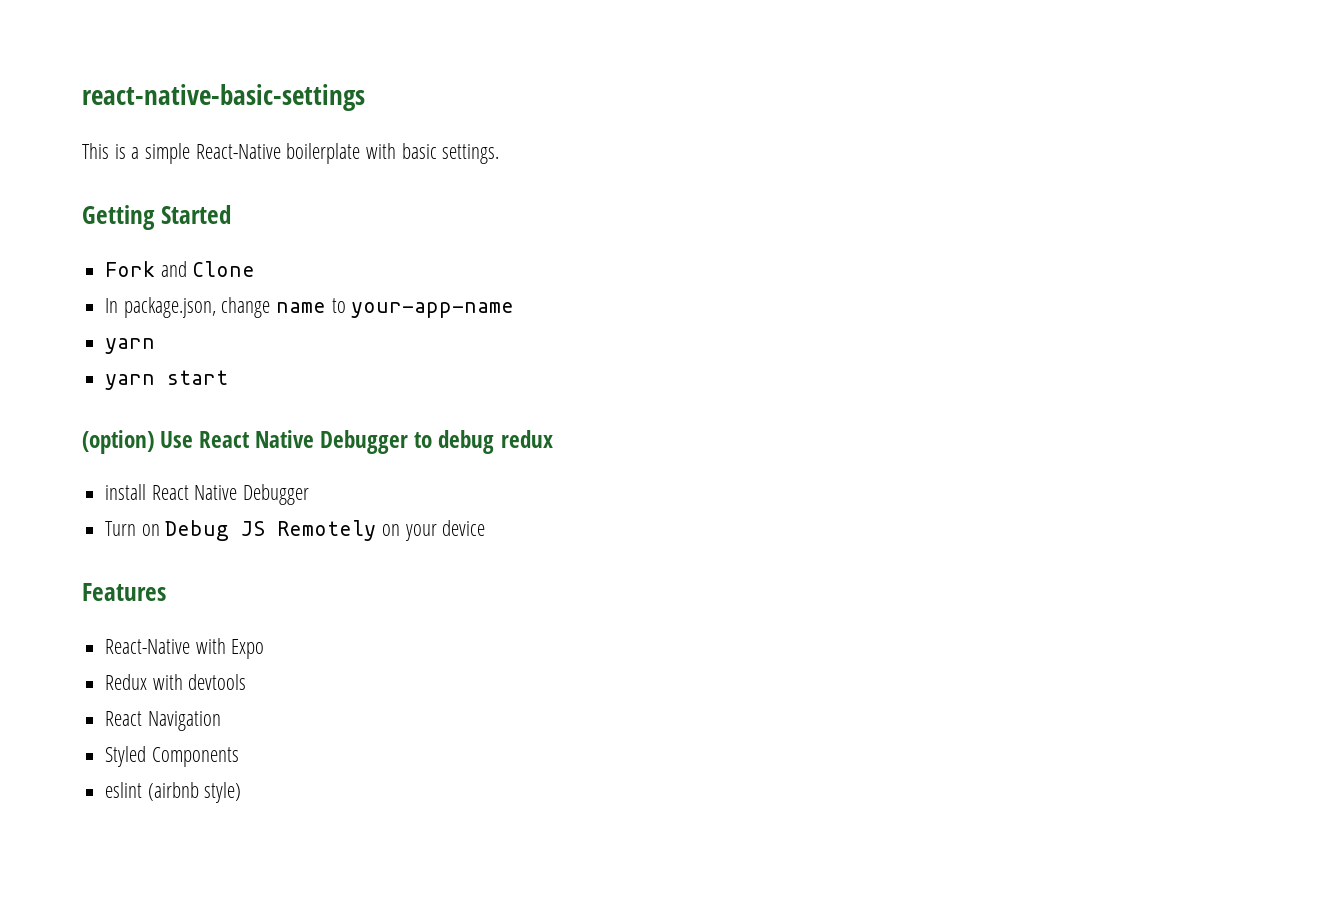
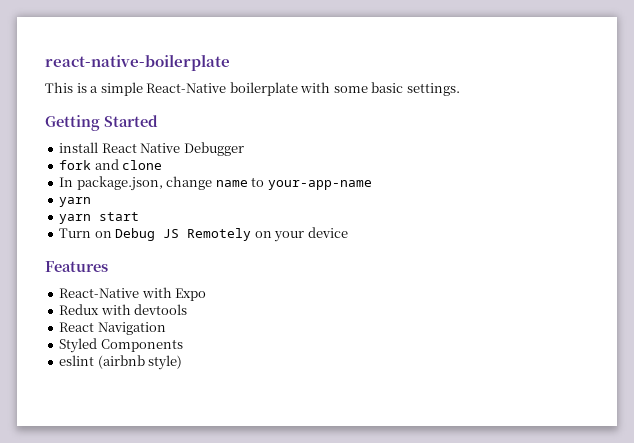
[82,84,365,111] react-native-basic-settings -> [45,54,230,71] react-native-boilerplate
(397, 151) none -> [333,86,368,93] some
[105,261,256,277] Fork and Clone -> [59,142,244,156] [59,159,163,170] install React Native Debugger // fork and clone
[82,430,553,454] [105,484,310,505] // (option) Use React Native Debugger to debug redux // install React Native Debugger -> (140, 216) none

